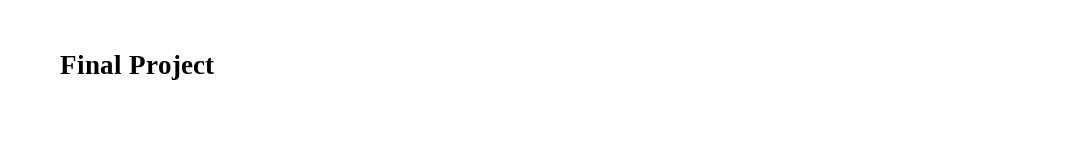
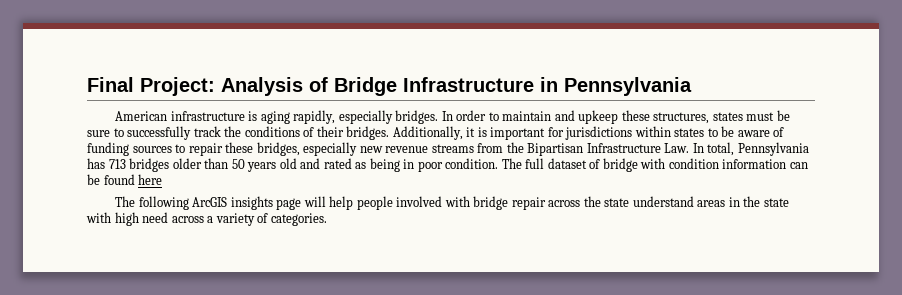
[129,55,215,80] Project -> [140,77,692,96] [115,110,790,124] [87,126,785,140] [87,142,809,156] [87,158,808,172] [87,174,163,185] [115,196,789,210] [86,212,327,226] Project: Analysis of Bridge Infrastructure in Pennsylvania // American infrastructure is aging rapidly, especially bridges. In order to maintain and upkeep these structures, states must be sure to successfully track the conditions of their bridges. Additionally, it is important for jurisdictions within states to be aware of funding sources to repair these bridges, especially new revenue streams from the Bipartisan Infrastructure Law. In total, Pennsylvania has 713 bridges older than 50 years old and rated as being in poor condition. The full dataset of bridge with condition information can be found here // The following ArcGIS insights page will help people involved with bridge repair across the state understand areas in the state with high need across a variety of categories.

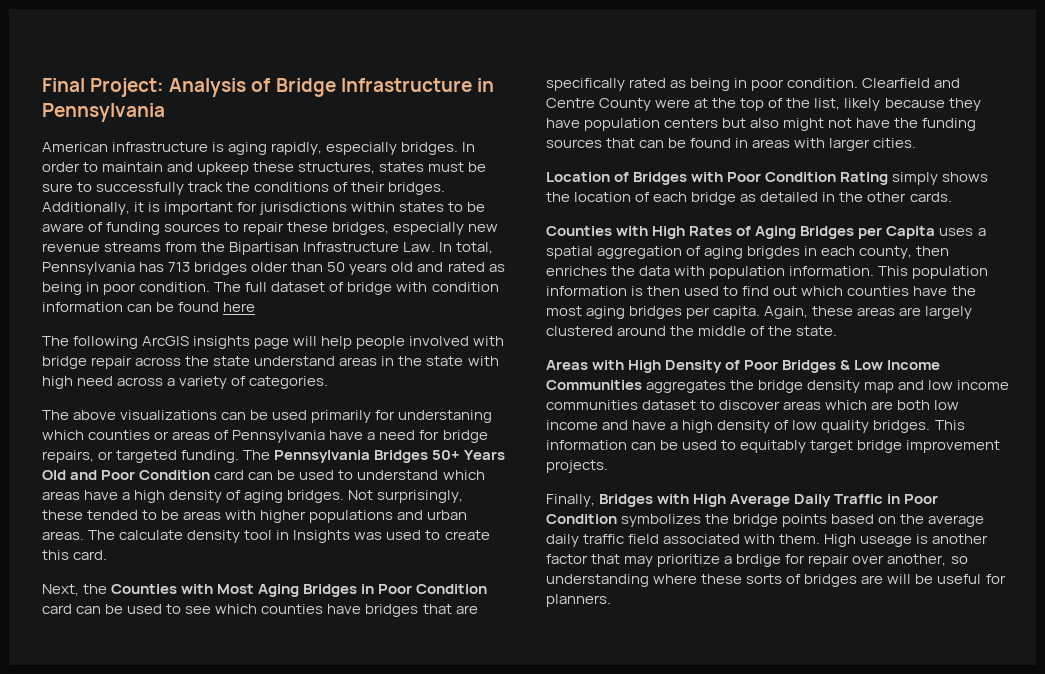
(327, 219) none -> [42,410,493,423] [42,430,488,443] [42,450,506,463] [42,470,485,480] [42,490,464,503] [42,510,468,523] [42,530,490,543] [42,550,108,560] [42,584,488,597] [42,604,478,617] [546,78,961,91] [546,98,981,111] [546,118,977,131] [546,138,917,151] [546,172,989,185] [546,192,952,205] [546,226,986,239] [546,246,950,259] [546,266,989,279] [546,286,976,296] [546,306,973,319] [546,326,838,336] [546,360,941,373] [546,380,1010,393] [546,400,960,410] [546,420,965,433] [546,440,1001,453] [546,460,608,473] [546,494,939,507] [546,514,985,527] [546,534,989,547] [546,554,968,567] [546,574,1006,587] [546,594,611,607] // The above visualizations can be used primarily for understaning which counties or areas of Pennsylvania have a need for bridge repairs, or targeted funding. The Pennsylvania Bridges 50+ Years Old and Poor Condition card can be used to understand which areas have a high density of aging bridges. Not surprisingly, these tended to be areas with higher populations and urban areas. The calculate density tool in Insights was used to create this card. // Next, the Counties with Most Aging Bridges in Poor Condition card can be used to see which counties have bridges that are specifically rated as being in poor condition. Clearfield and Centre County were at the top of the list, likely because they have population centers but also might not have the funding sources that can be found in areas with larger cities. // Location of Bridges with Poor Condition Rating simply shows the location of each bridge as detailed in the other cards. // Counties with High Rates of Aging Bridges per Capita uses a spatial aggregation of aging brigdes in each county, then enriches the data with population information. This population information is then used to find out which counties have the most aging bridges per capita. Again, these areas are largely clustered around the middle of the state. // Areas with High Density of Poor Bridges & Low Income Communities aggregates the bridge density map and low income communities dataset to discover areas which are both low income and have a high density of low quality bridges. This information can be used to equitably target bridge improvement projects. // Finally, Bridges with High Average Daily Traffic in Poor Condition symbolizes the bridge points based on the average daily traffic field associated with them. High useage is another factor that may prioritize a brdige for repair over another, so understanding where these sorts of bridges are will be useful for planners.

